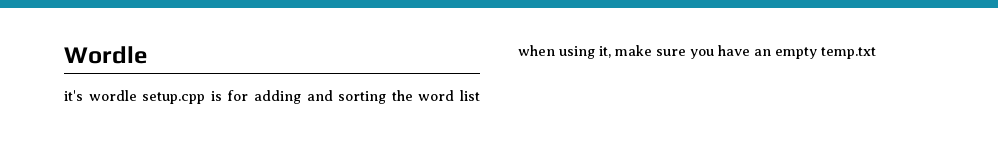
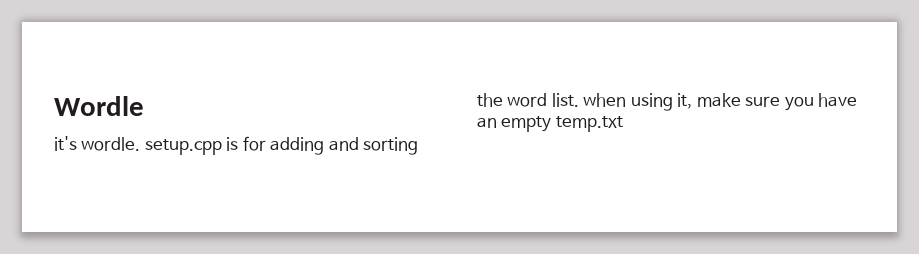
[88,90,137,101] wordle -> [81,137,141,151] wordle.
[460,90,481,101] list -> [551,93,579,107] list.

